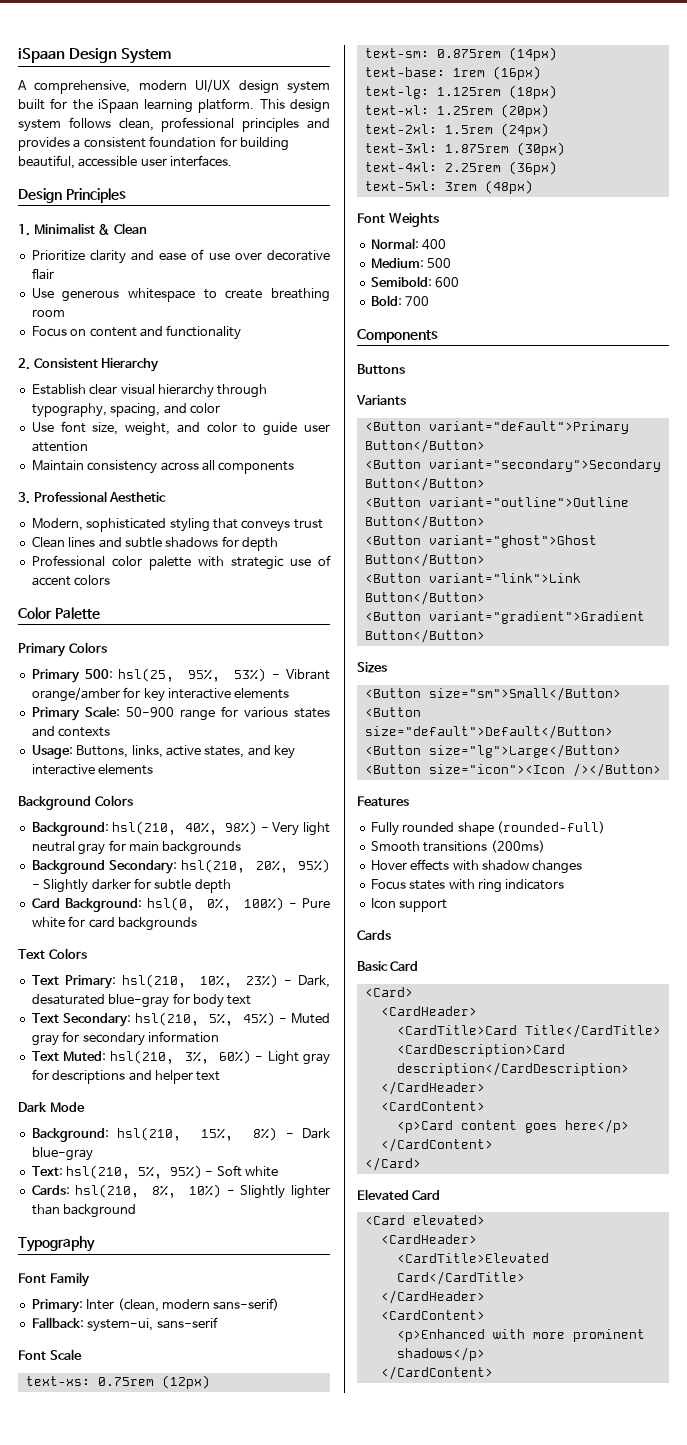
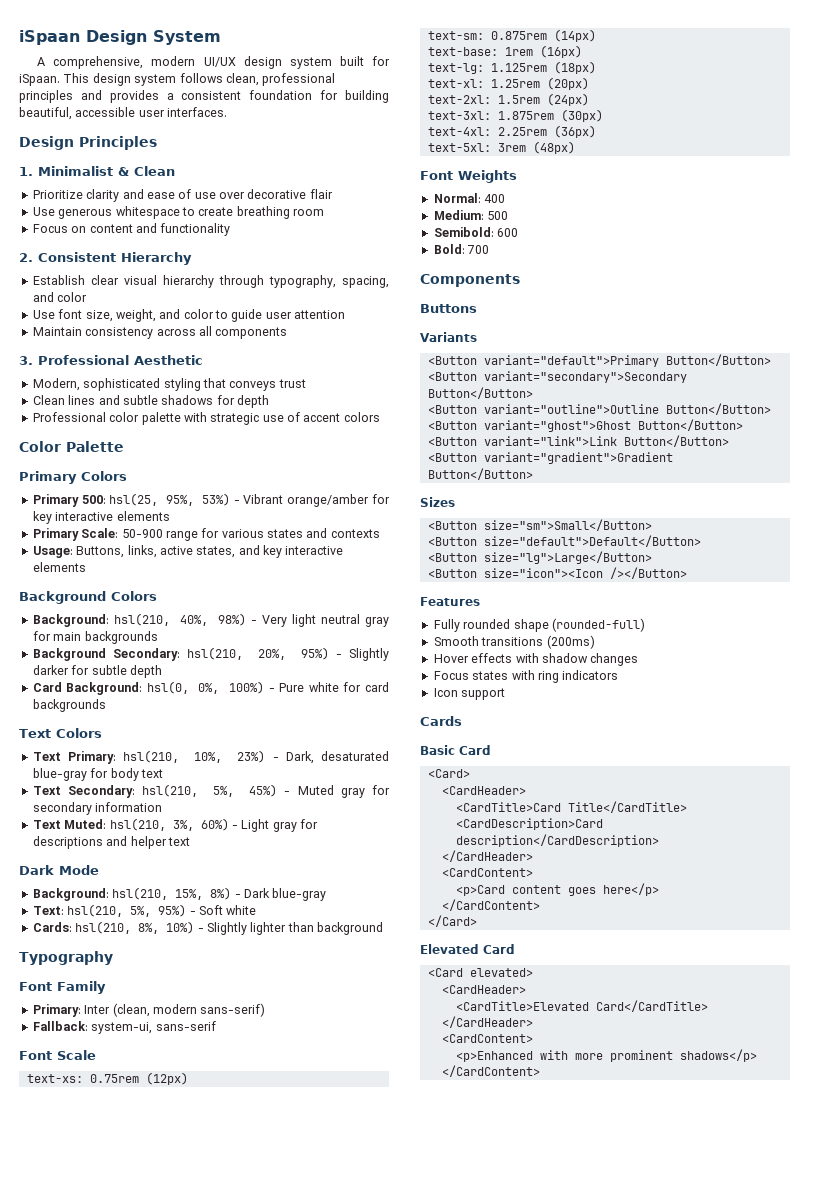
[72,98,255,113] the iSpaan learning platform. -> [19,74,60,86] iSpaan.

